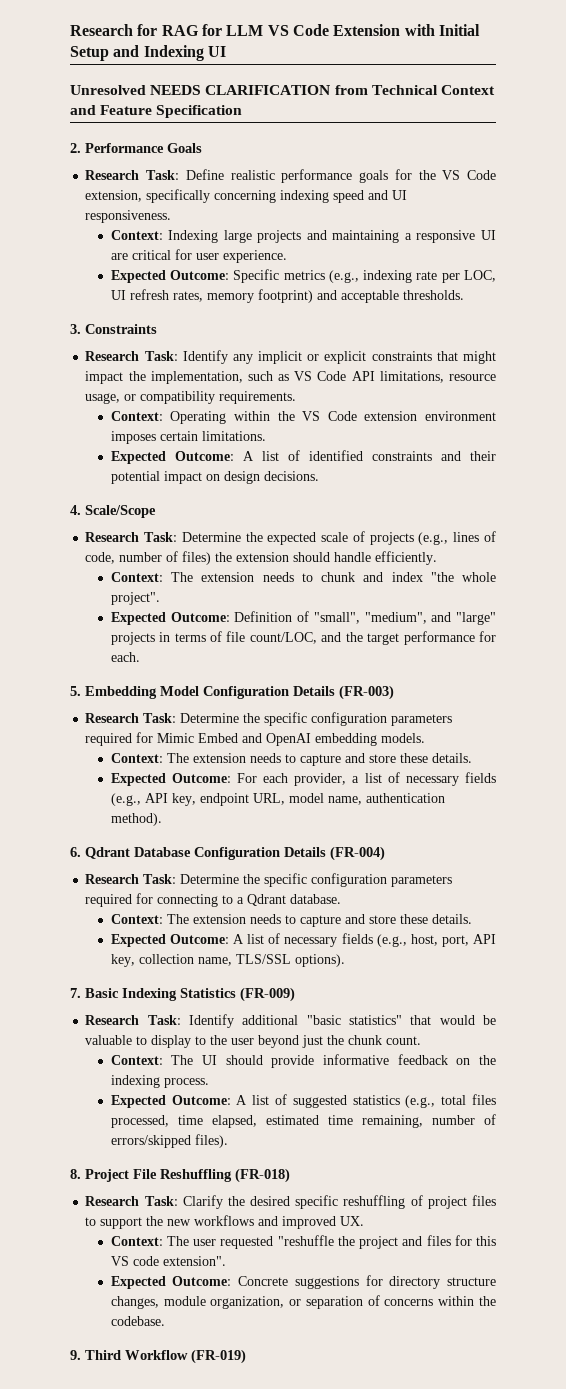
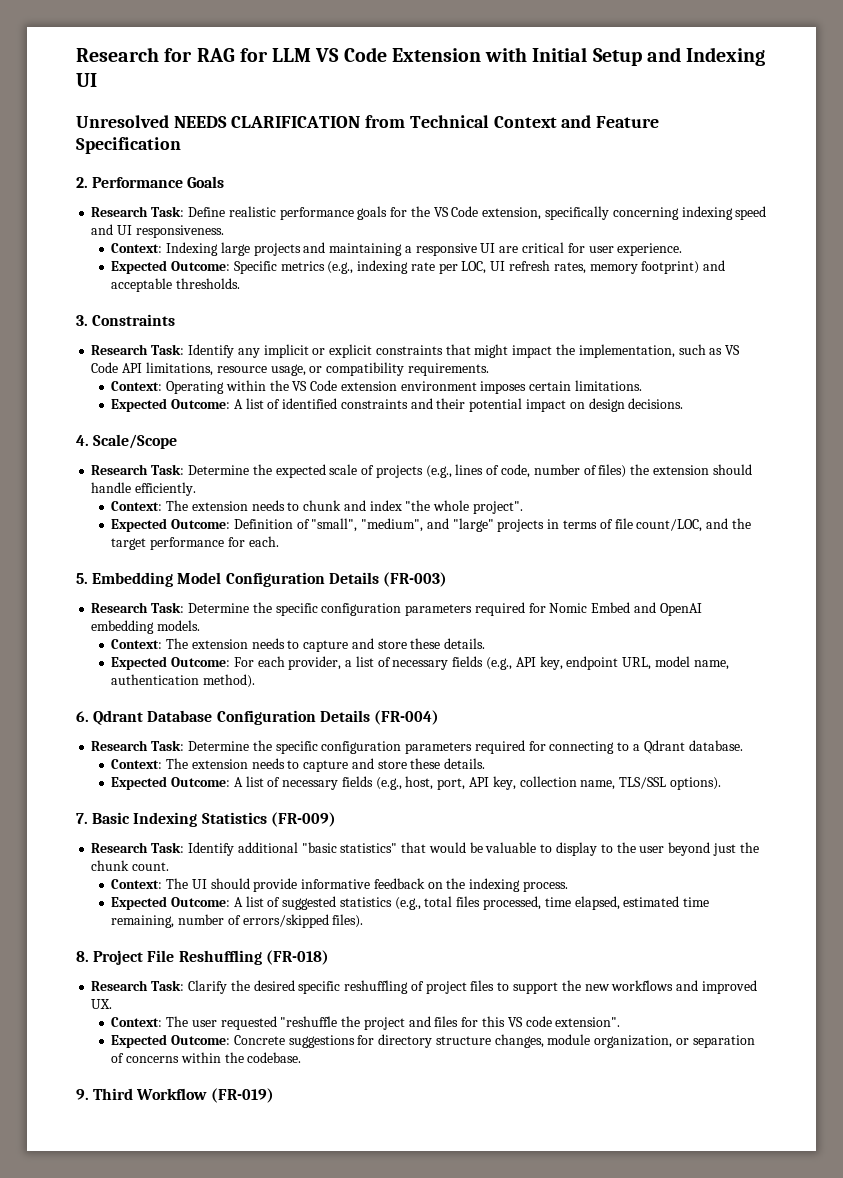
[157,733,195,743] Mimic -> [549,603,588,613] Nomic

